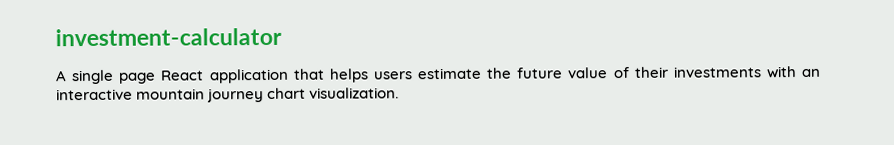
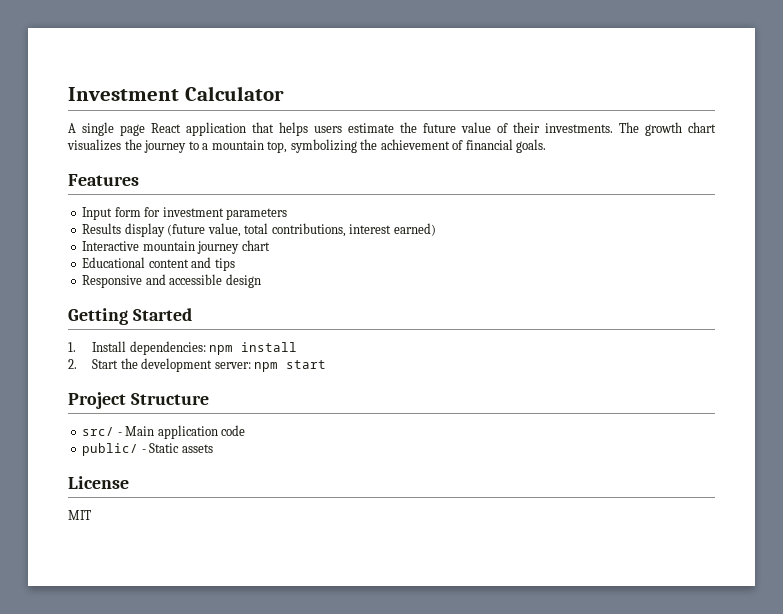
[55,27,282,47] investment-calculator -> [68,86,284,101] Investment Calculator
[672,66,821,79] [56,87,400,103] investments with an interactive mountain journey chart visualization. -> [545,122,716,136] [67,139,547,153] [68,174,139,186] [82,207,288,220] [82,223,436,237] [82,240,270,254] [82,257,235,271] [82,274,261,288] [68,308,192,325] [68,341,298,355] [68,358,327,372] [68,392,209,409] [82,425,246,439] [82,443,213,456] [68,476,129,489] [68,510,91,520] investments. The growth chart visualizes the journey to a mountain top, symbolizing the achievement of financial goals. // Features // Input form for investment parameters // Results display (future value, total contributions, interest earned) // Interactive mountain journey chart // Educational content and tips // Responsive and accessible design // Getting Started // 1. Install dependencies: npm install // 2. Start the development server: npm start // Project Structure // src/ - Main application code // public/ - Static assets // License // MIT

